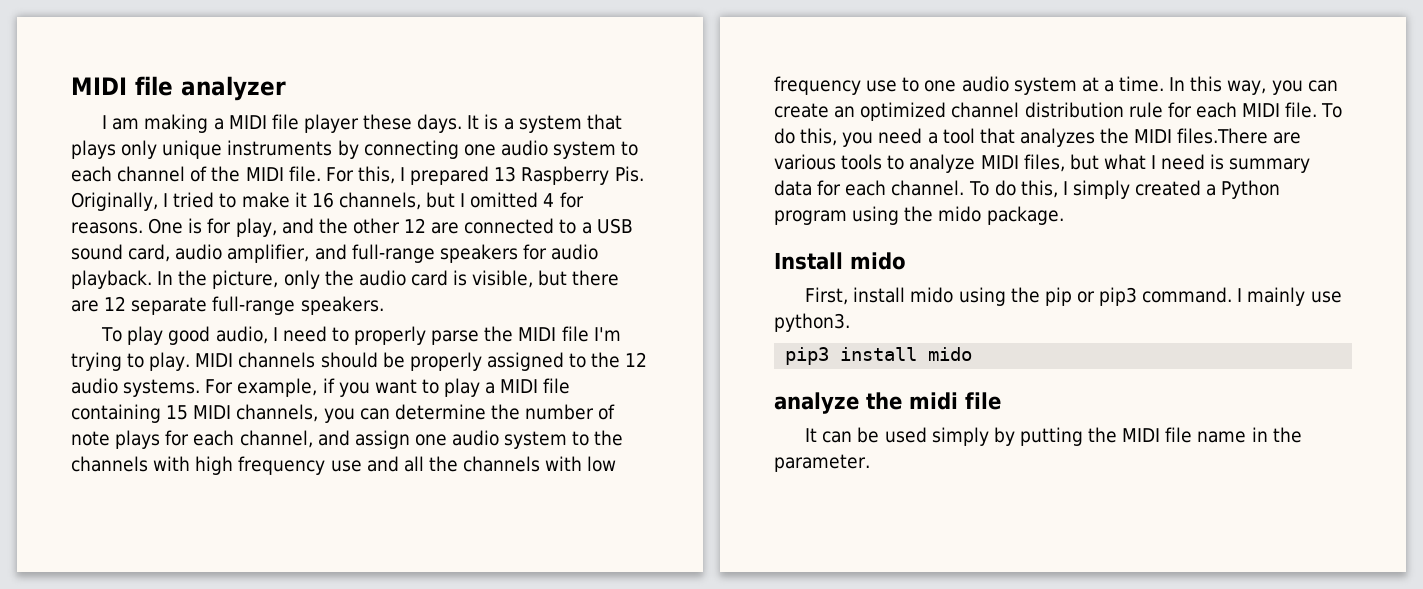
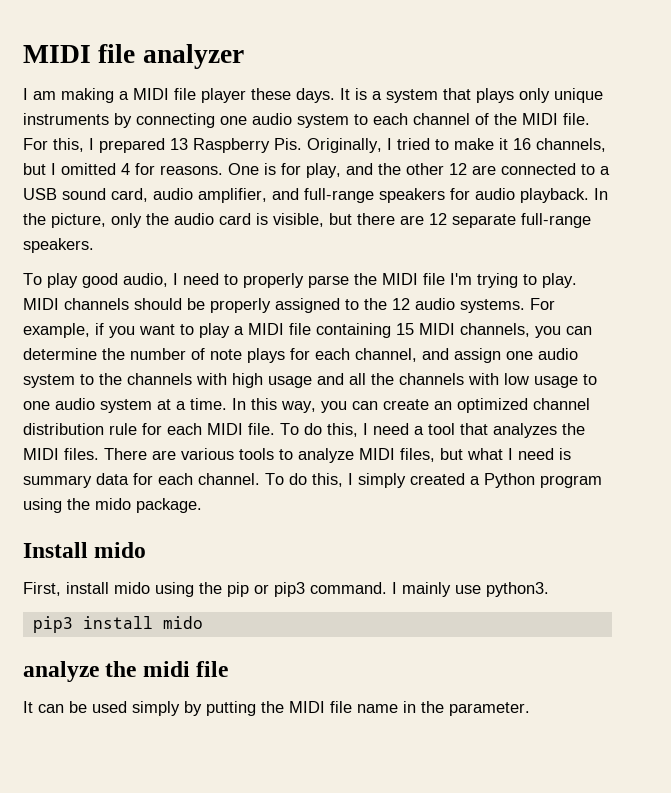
[238,456,362,475] frequency use -> [268,376,312,388] usage
[774,76,898,95] frequency use -> [534,376,578,388] usage
[842,132,874,147] you -> [363,423,368,435] I
[1177,128,1269,144] files.There -> [64,448,147,460] files. There

